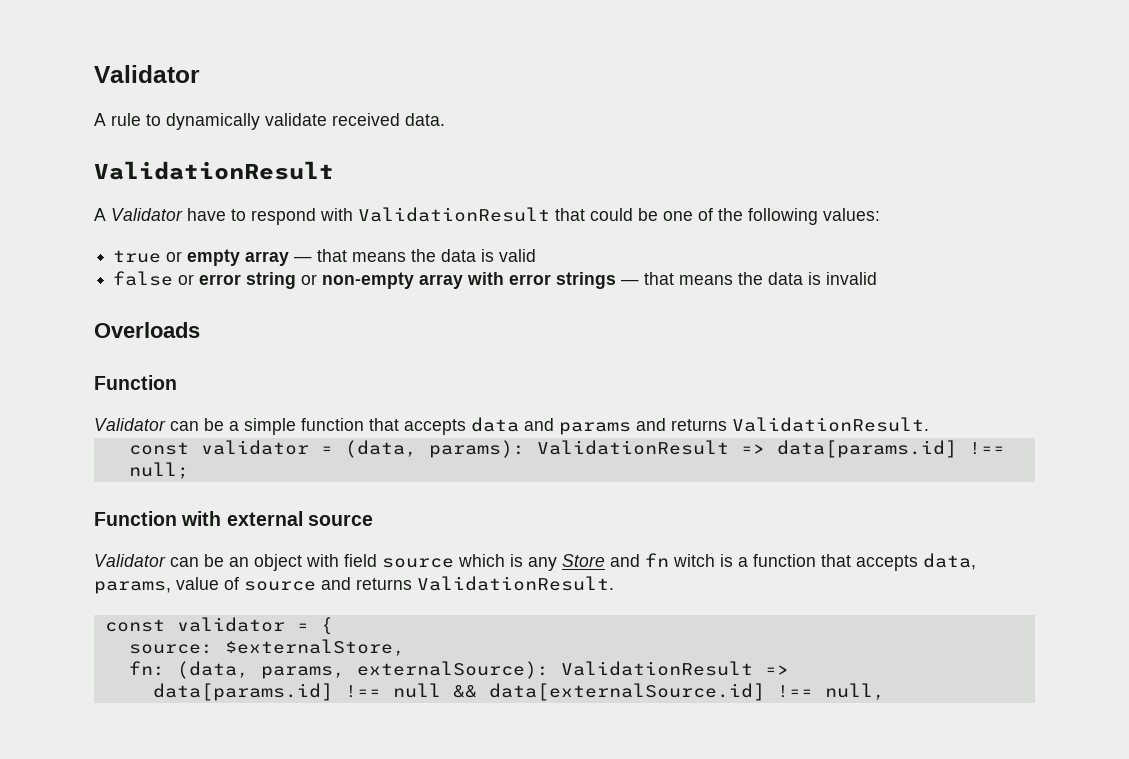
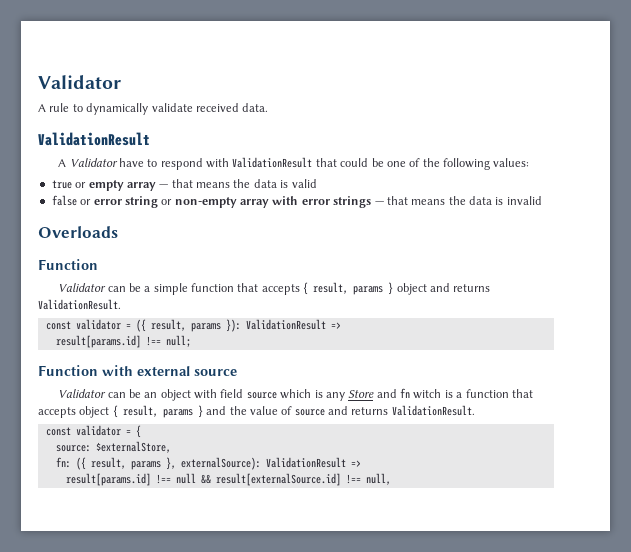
[471,417,929,435] [128,440,957,458] data and params and returns ValidationResult. // const validator = (data, params): ValidationResult => data[params.id] -> [303,282,491,295] [38,299,121,310] [45,319,341,332] [55,335,141,348] { result, params } object and returns ValidationResult. // const validator = ({ result, params }): ValidationResult => // result[params.id]
[923,553,976,570] [94,581,171,594] data, params, -> [79,405,247,418] object { result, params } and the
[176,661,345,679] (data, params, -> [75,457,176,470] ({ result, params },
[152,683,333,701] data[params.id] -> [65,473,151,486] result[params.id]
[488,683,765,701] data[externalSource.id] -> [215,473,341,486] result[externalSource.id]

